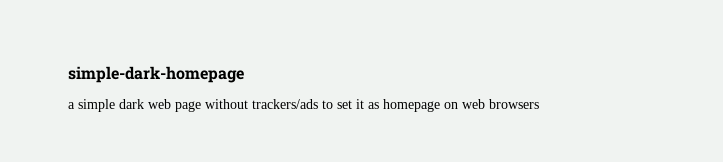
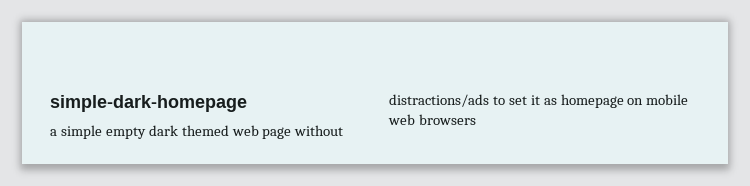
[119,99,144,109] dark -> [105,125,229,139] empty dark themed
[252,99,318,109] trackers/ads -> [389,94,489,107] distractions/ads
(458, 105) none -> [646,94,689,105] mobile

